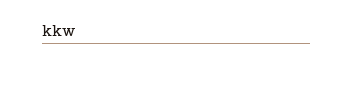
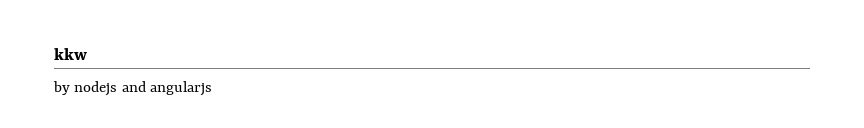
(75, 30) none -> [53,81,213,96] // by nodejs and angularjs

